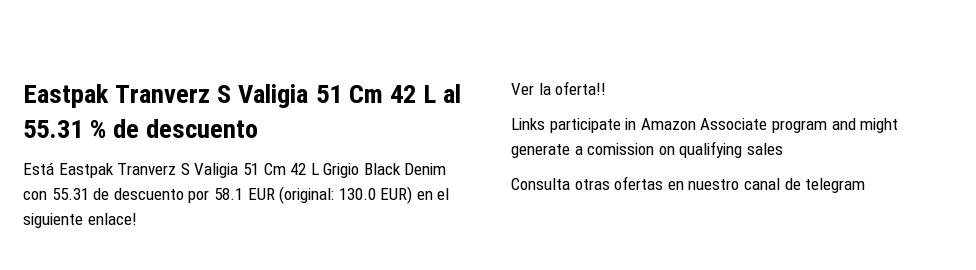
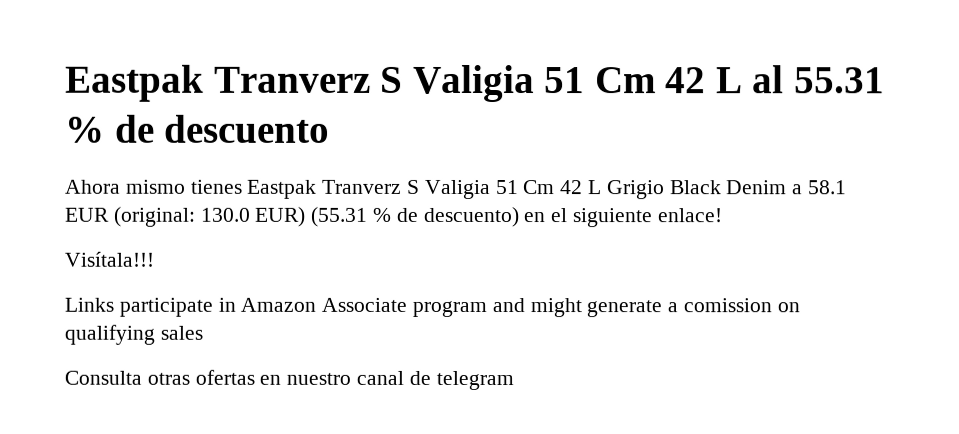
[23,162,54,175] Está -> [65,179,243,194] Ahora mismo tienes
[23,188,210,203] con 55.31 de descuento por -> [792,184,804,195] a
(413, 195) none -> [310,206,520,228] (55.31 % de descuento)
[511,81,607,95] Ver la oferta!! -> [64,251,154,267] Visítala!!!

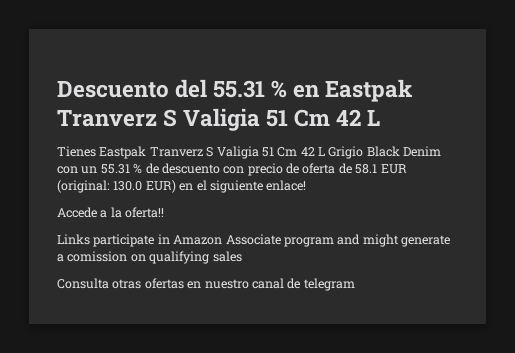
[65,64,885,103] [65,114,331,143] [65,179,243,194] Eastpak Tranverz S Valigia 51 Cm 42 L al 55.31 % de descuento // Ahora mismo tienes -> [57,79,414,102] [57,108,381,131] [57,146,96,157] Descuento del 55.31 % en Eastpak Tranverz S Valigia 51 Cm 42 L // Tienes
[792,184,804,195] a -> [57,163,352,176] con un 55.31 % de descuento con precio de oferta de
[310,206,520,228] (55.31 % de descuento) -> (176, 186) none
[64,251,154,267] Visítala!!! -> [57,207,165,218] Accede a la oferta!!

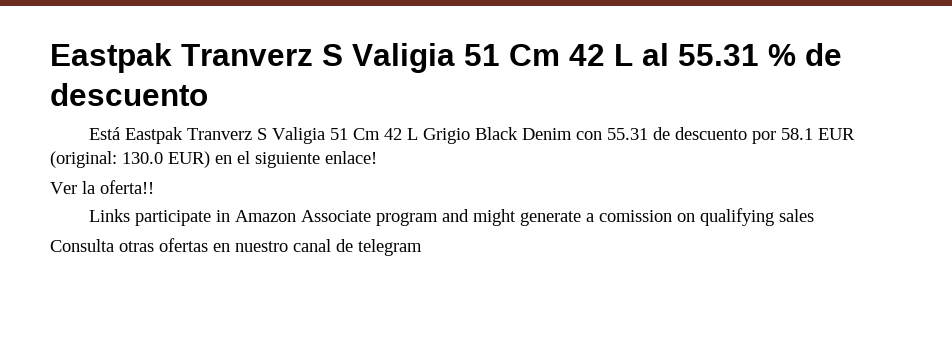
[57,79,414,102] [57,108,381,131] [57,146,96,157] Descuento del 55.31 % en Eastpak Tranverz S Valigia 51 Cm 42 L // Tienes -> [50,43,842,73] [50,83,208,106] [89,127,121,140] Eastpak Tranverz S Valigia 51 Cm 42 L al 55.31 % de descuento // Está
[81,163,352,176] un 55.31 % de descuento con precio de oferta de -> [607,127,777,144] 55.31 de descuento por
[57,207,108,218] Accede a -> [50,182,77,194] Ver

